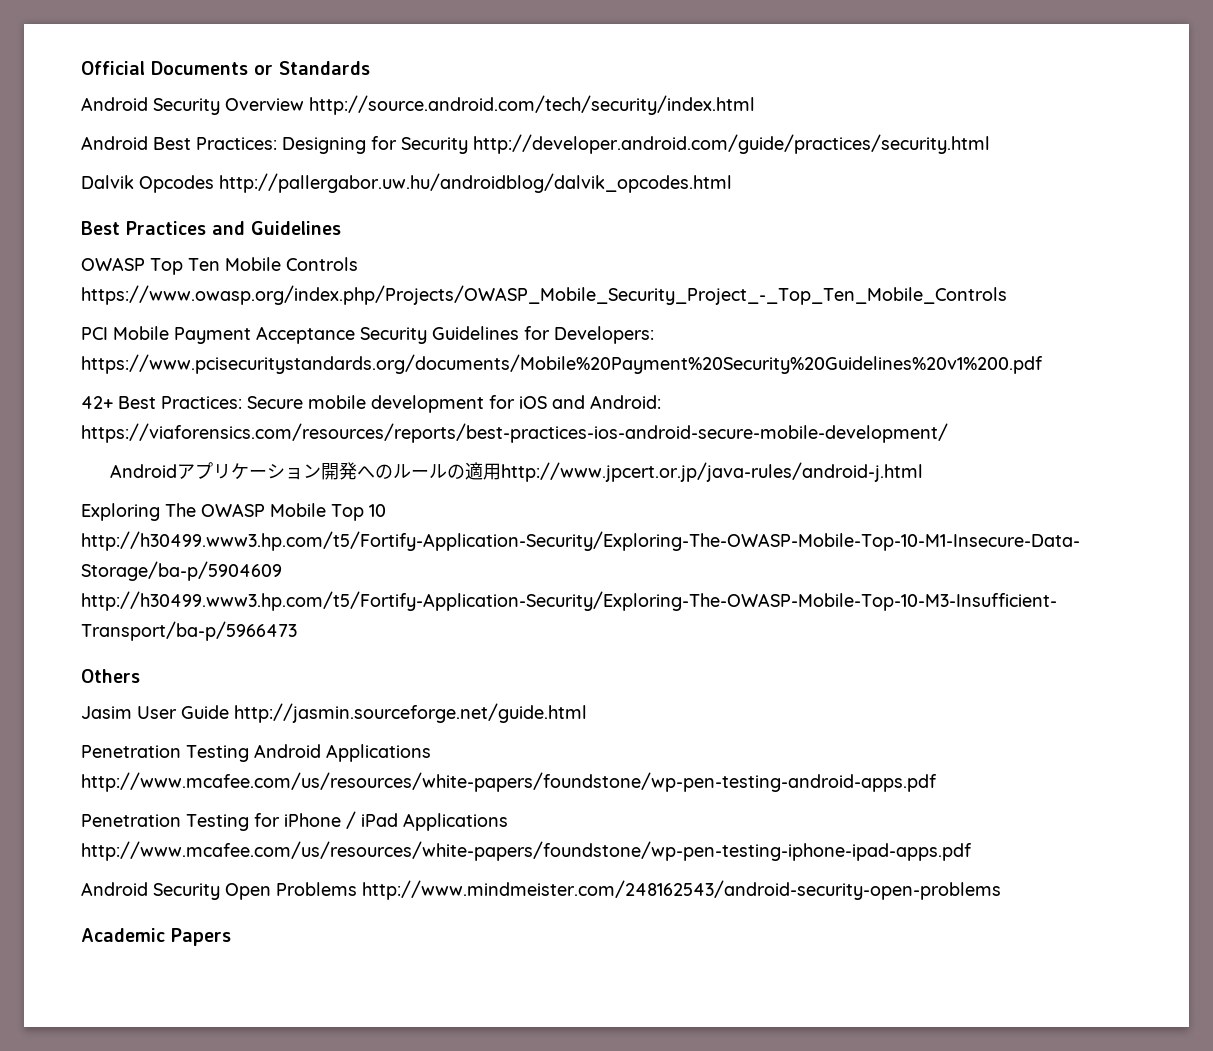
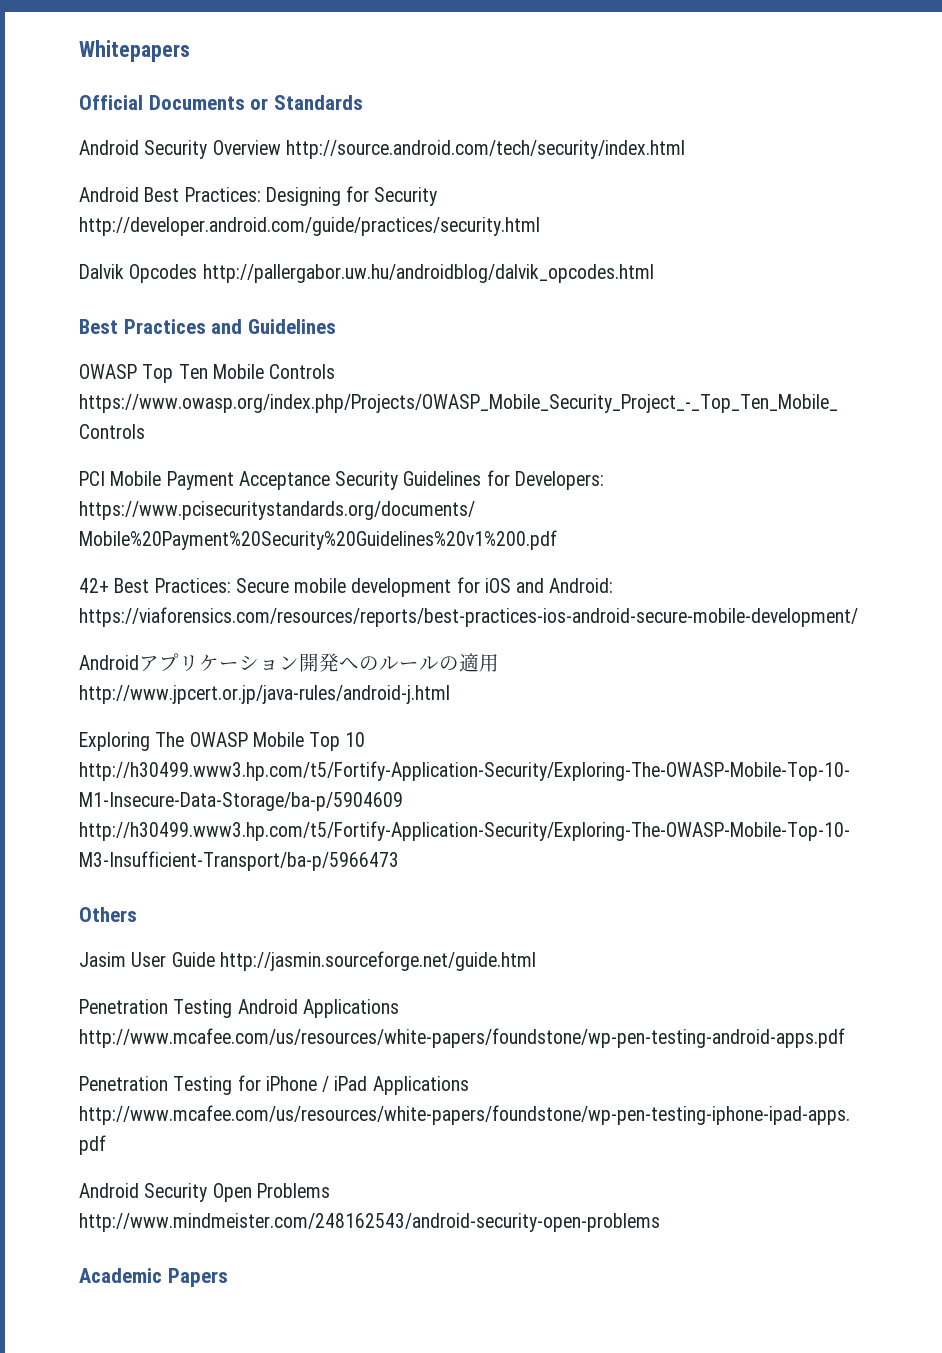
(81, 68) none -> [79,40,190,62] Whitepapers //

